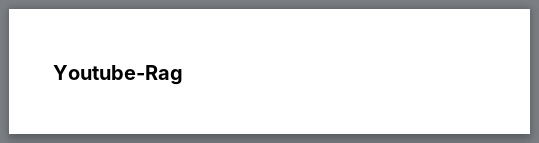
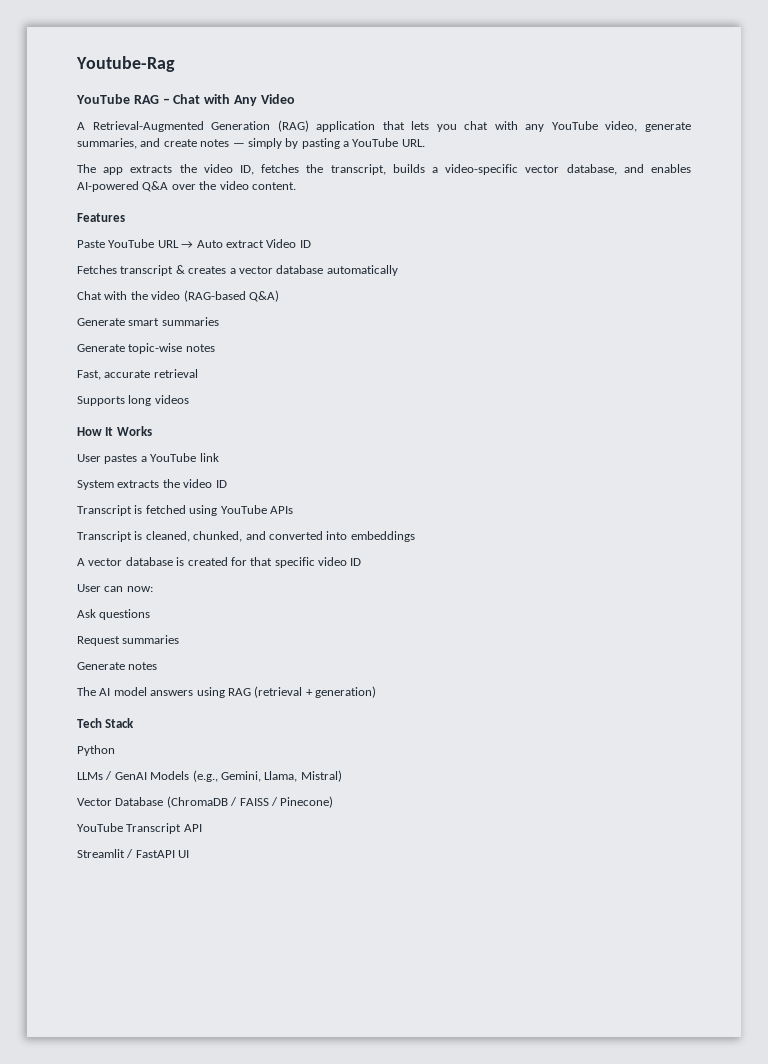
(183, 75) none -> [76,94,295,106] [77,120,692,132] [77,138,425,149] [77,164,691,175] [77,181,296,192] [77,213,125,222] [77,239,311,248] [77,265,398,276] [77,290,279,302] [77,317,219,326] [77,343,215,354] [77,369,198,380] [77,395,189,406] [77,426,152,436] [77,453,219,464] [77,479,227,490] [77,505,293,516] [77,531,415,542] [77,557,362,568] [77,584,153,592] [77,609,151,620] [77,635,180,646] [77,662,158,670] [77,686,376,698] [77,718,135,728] [77,745,115,756] [77,770,342,782] [77,796,334,808] [77,823,202,834] [77,849,190,858] // YouTube RAG – Chat with Any Video // A Retrieval-Augmented Generation (RAG) application that lets you chat with any YouTube video, generate summaries, and create notes — simply by pasting a YouTube URL. // The app extracts the video ID, fetches the transcript, builds a video-specific vector database, and enables AI-powered Q&A over the video content. // Features // Paste YouTube URL → Auto extract Video ID // Fetches transcript & creates a vector database automatically // Chat with the video (RAG-based Q&A) // Generate smart summaries // Generate topic-wise notes // Fast, accurate retrieval // Supports long videos // How It Works // User pastes a YouTube link // System extracts the video ID // Transcript is fetched using YouTube APIs // Transcript is cleaned, chunked, and converted into embeddings // A vector database is created for that specific video ID // User can now: // Ask questions // Request summaries // Generate notes // The AI model answers using RAG (retrieval + generation) // Tech Stack // Python // LLMs / GenAI Models (e.g., Gemini, Llama, Mistral) // Vector Database (ChromaDB / FAISS / Pinecone) // YouTube Transcript API // Streamlit / FastAPI UI

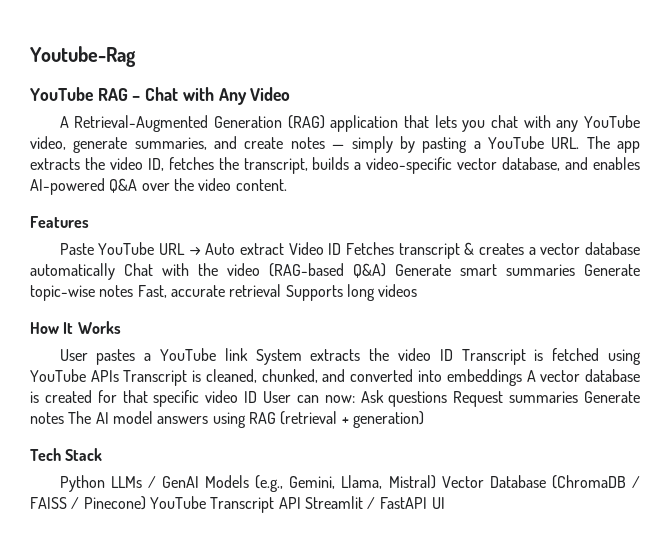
(425, 143) // -> (580, 143) none
(311, 244) // -> (342, 249) none
(398, 270) // -> (115, 271) none
(279, 296) // -> (386, 270) none
(219, 321) // -> (575, 270) none
(215, 348) // -> (134, 291) none
(198, 373) // -> (282, 290) none
(219, 457) // -> (248, 354) none
(227, 484) // -> (453, 355) none
(293, 510) // -> (119, 376) none
(415, 536) // -> (522, 377) none
(362, 562) // -> (258, 397) none
(153, 589) // -> (355, 399) none
(151, 614) // -> (448, 399) none
(180, 639) // -> (579, 397) none
(158, 666) // -> (64, 418) none
(115, 750) // -> (105, 483) none
(342, 776) // -> (436, 482) none
(334, 802) // -> (146, 503) none
(202, 828) // -> (301, 503) none

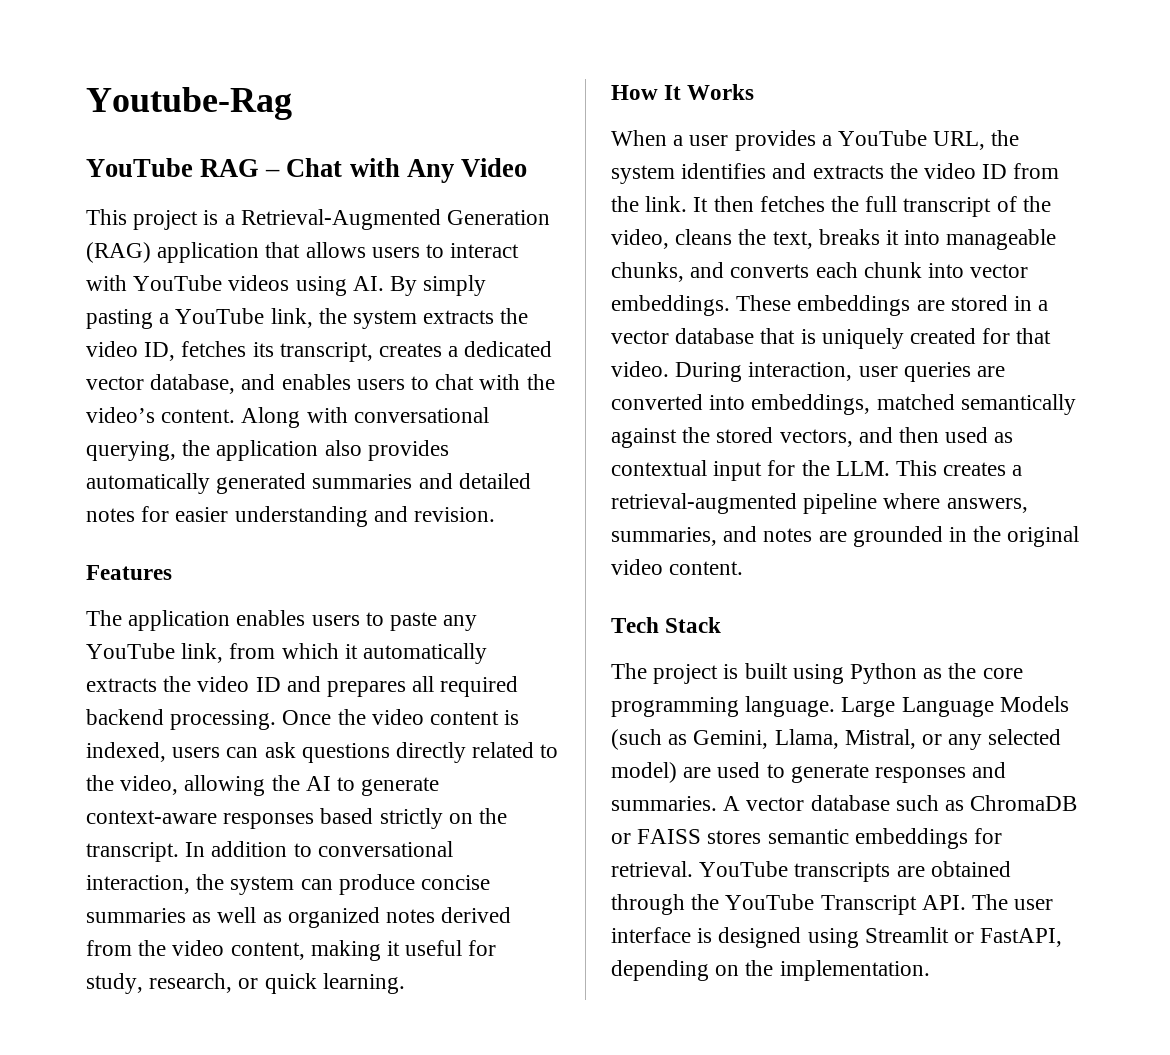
[59,116,69,128] A -> [86,209,235,230] This project is a
[434,115,641,132] [30,136,640,153] lets you chat with any YouTube video, generate summaries, and create notes — simply by pasting a YouTube URL. The app -> [305,242,520,258] [86,275,487,296] [86,308,418,329] allows users to interact with YouTube videos using AI. By simply pasting a YouTube link, the system
[218,157,640,174] [30,178,287,195] [30,216,89,228] [59,242,641,259] [30,263,640,280] [30,284,418,301] [30,321,121,334] [59,348,641,365] [30,369,640,386] [30,390,640,407] [30,411,424,428] [30,448,103,461] [59,475,640,492] [30,496,445,513] the transcript, builds a video-specific vector database, and enables AI-powered Q&A over the video content. // Features // Paste YouTube URL → Auto extract Video ID Fetches transcript & creates a vector database automatically Chat with the video (RAG-based Q&A) Generate smart summaries Generate topic-wise notes Fast, accurate retrieval Supports long videos // How It Works // User pastes a YouTube link System extracts the video ID Transcript is fetched using YouTube APIs Transcript is cleaned, chunked, and converted into embeddings A vector database is created for that specific video ID User can now: Ask questions Request summaries Generate notes The AI model answers using RAG (retrieval + generation) // Tech Stack // Python LLMs / GenAI Models (e.g., Gemini, Llama, Mistral) Vector Database (ChromaDB / FAISS / Pinecone) YouTube Transcript API Streamlit / FastAPI UI -> [252,341,553,362] [86,374,555,394] [86,407,489,428] [86,440,449,461] [86,473,531,494] [86,506,496,527] [86,565,172,580] [86,610,478,631] [86,643,488,664] [86,676,519,697] [86,709,520,730] [86,742,559,763] [86,775,440,796] [86,808,508,829] [86,841,453,862] [86,874,491,895] [86,907,512,928] [86,940,497,961] [86,973,405,994] [611,84,755,100] [611,130,1020,151] [611,163,1060,184] [611,196,1051,217] [611,229,1057,250] [611,262,1029,282] [611,295,1049,316] [611,328,1052,349] [611,361,1006,382] [611,394,1076,415] [611,427,1014,448] [611,460,1023,481] [611,493,1028,514] [611,526,1080,547] [611,559,744,575] [611,617,722,633] [611,663,1023,684] [611,696,1069,717] [611,729,1062,750] [611,762,1007,783] [611,795,1078,811] [611,828,1003,849] [611,861,1011,882] [611,894,1054,915] [611,927,1063,948] [611,960,930,981] its transcript, creates a dedicated vector database, and enables users to chat with the video’s content. Along with conversational querying, the application also provides automatically generated summaries and detailed notes for easier understanding and revision. // Features // The application enables users to paste any YouTube link, from which it automatically extracts the video ID and prepares all required backend processing. Once the video content is indexed, users can ask questions directly related to the video, allowing the AI to generate context-aware responses based strictly on the transcript. In addition to conversational interaction, the system can produce concise summaries as well as organized notes derived from the video content, making it useful for study, research, or quick learning. // How It Works // When a user provides a YouTube URL, the system identifies and extracts the video ID from the link. It then fetches the full transcript of the video, cleans the text, breaks it into manageable chunks, and converts each chunk into vector embeddings. These embeddings are stored in a vector database that is uniquely created for that video. During interaction, user queries are converted into embeddings, matched semantically against the stored vectors, and then used as contextual input for the LLM. This creates a retrieval-augmented pipeline where answers, summaries, and notes are grounded in the original video content. // Tech Stack // The project is built using Python as the core programming language. Large Language Models (such as Gemini, Llama, Mistral, or any selected model) are used to generate responses and summaries. A vector database such as ChromaDB or FAISS stores semantic embeddings for retrieval. YouTube transcripts are obtained through the YouTube Transcript API. The user interface is designed using Streamlit or FastAPI, depending on the implementation.

